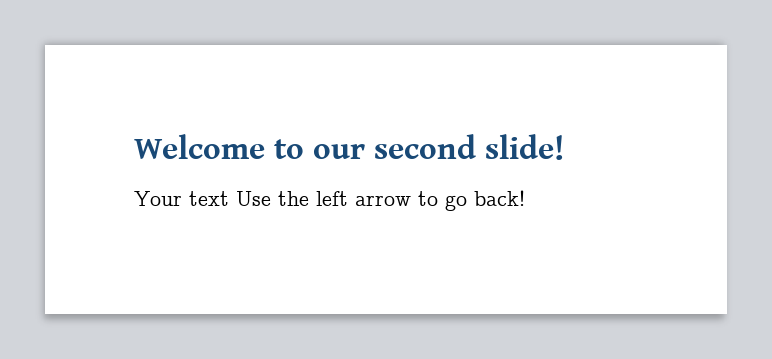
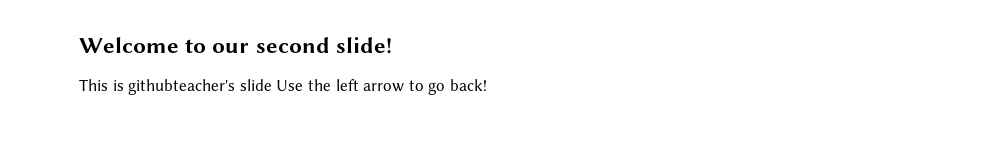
[134,191,229,206] Your text -> [79,79,272,95] This is githubteacher's slide

